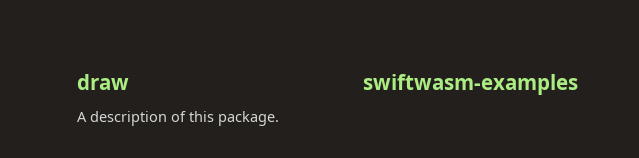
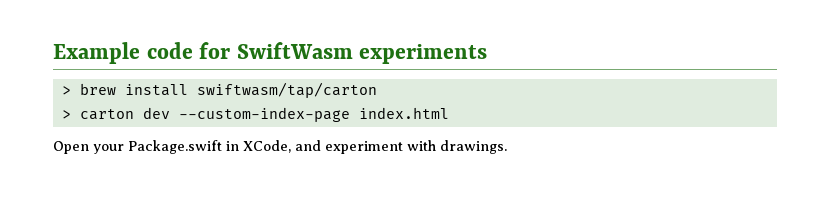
[77,74,129,90] [77,111,279,126] [363,74,578,95] draw // A description of this package. // swiftwasm-examples -> [53,42,488,64] [61,82,377,98] [61,107,449,122] [53,140,507,154] Example code for SwiftWasm experiments // > brew install swiftwasm/tap/carton // > carton dev --custom-index-page index.html // Open your Package.swift in XCode, and experiment with drawings.

